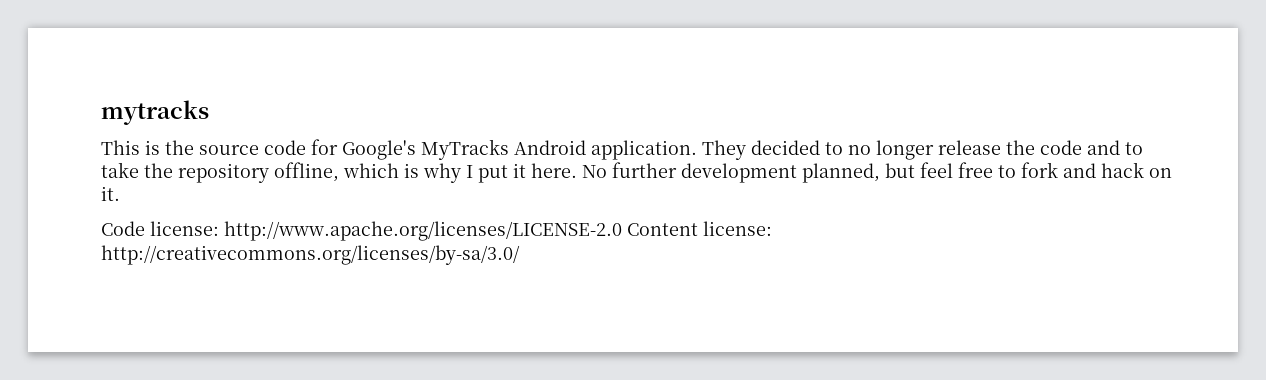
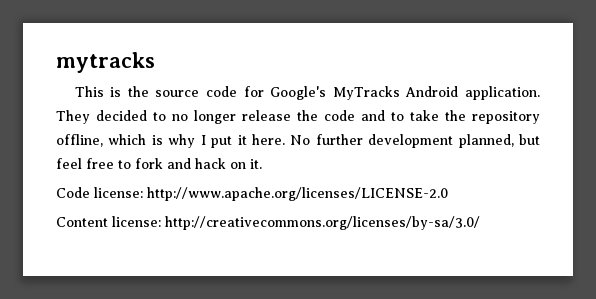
(622, 231) none -> (448, 194) //

